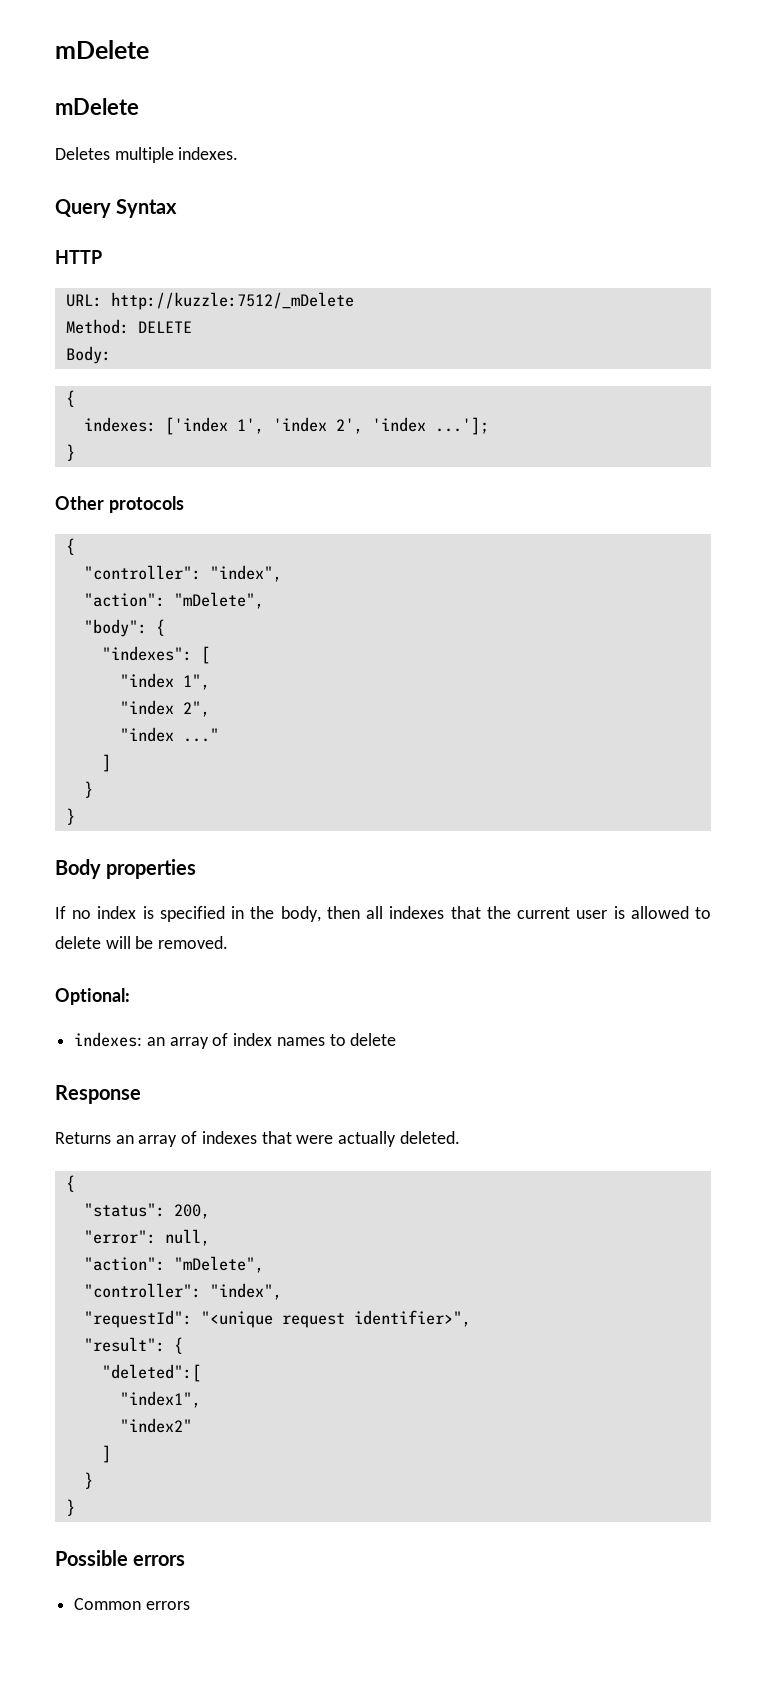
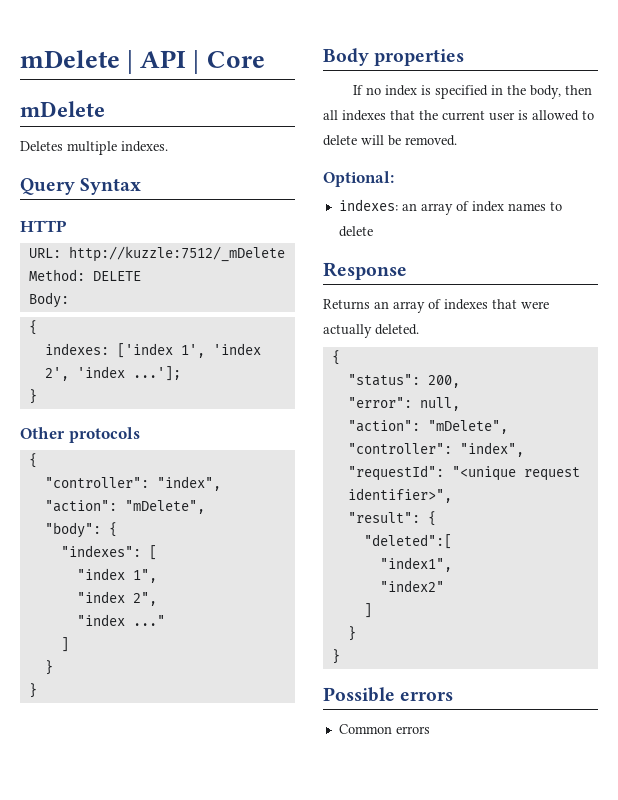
[55,40,149,59] mDelete -> [20,50,265,74] mDelete | API | Core

